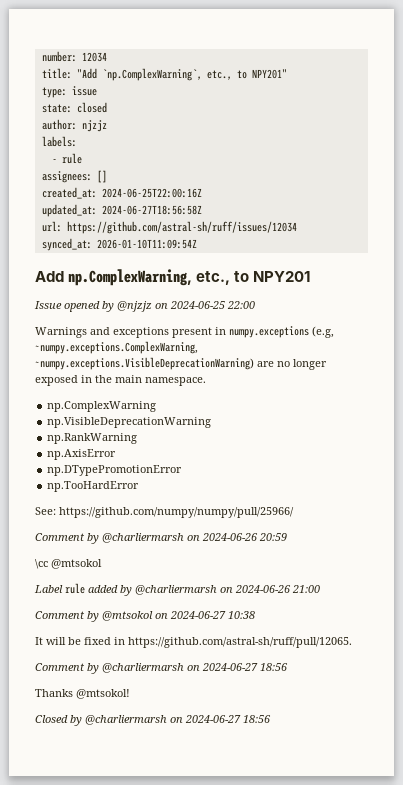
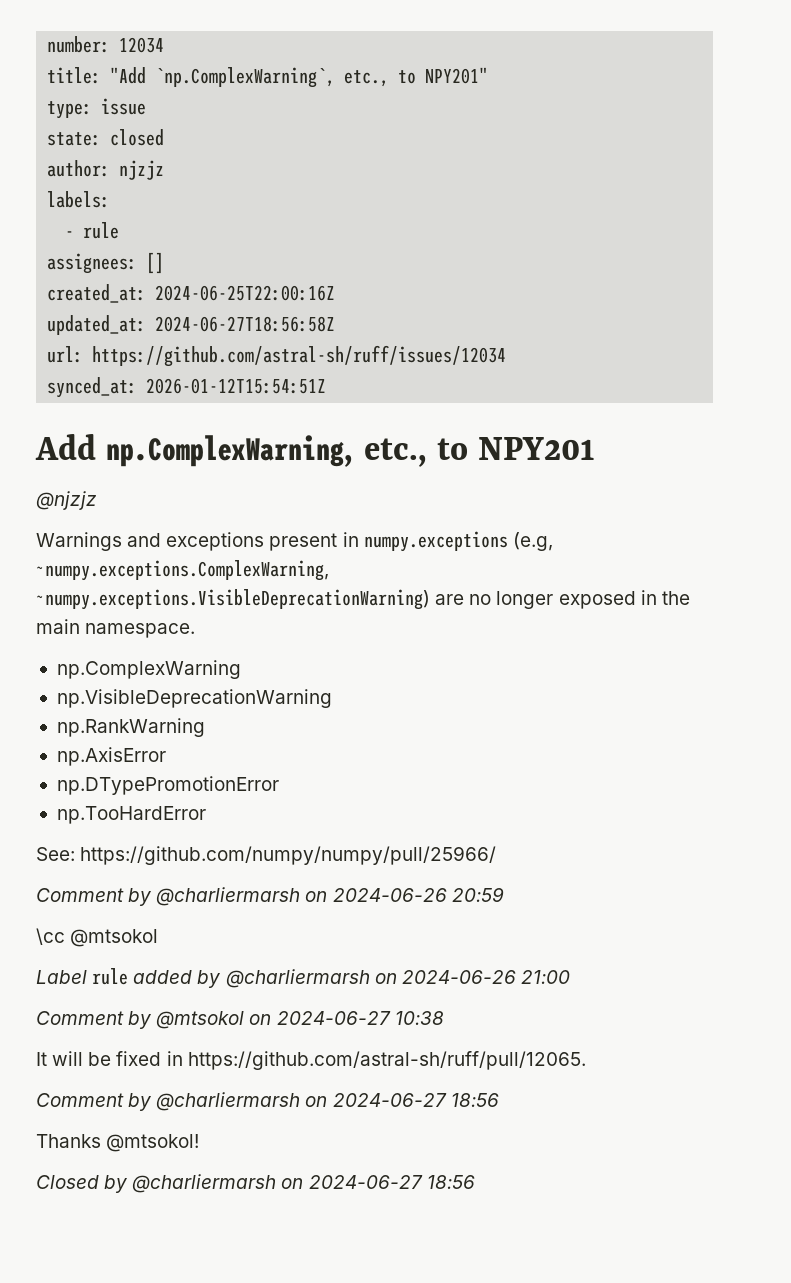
[96,239,197,249] 2026-01-10T11:09:54Z -> [146,378,327,394] 2026-01-12T15:54:51Z
[34,301,255,312] Issue opened by @njzjz on 2024-06-25 22:00 -> [36,491,97,510] @njzjz

